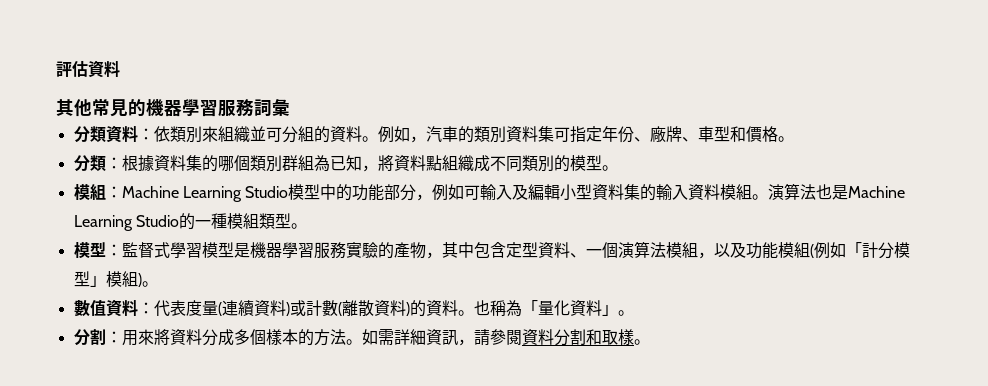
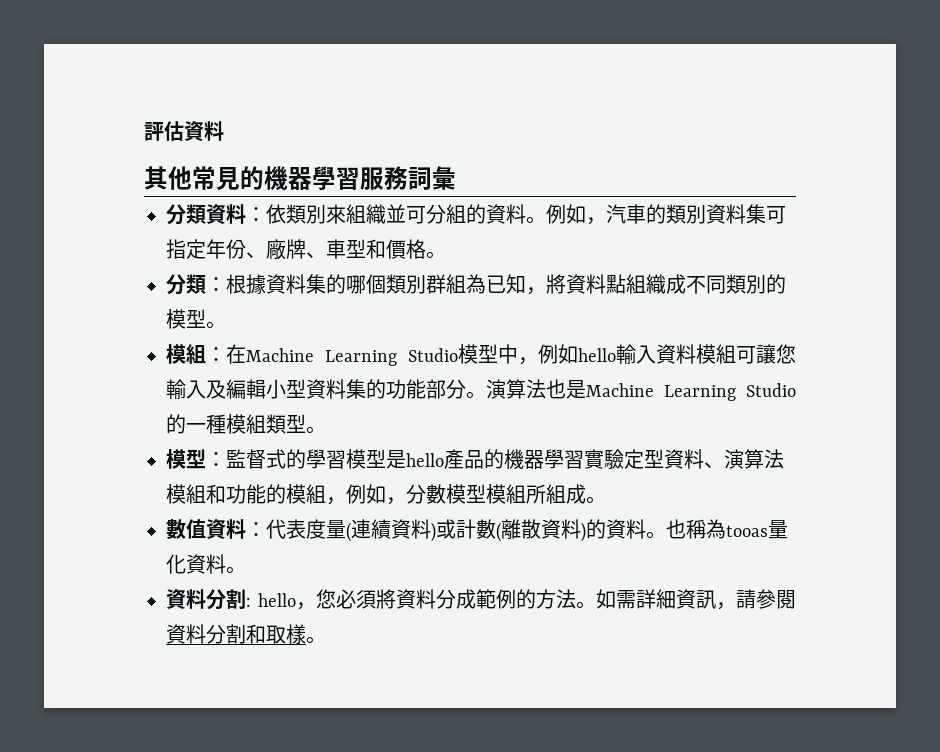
(122, 192) none -> [226,344,246,364] 在
[336,184,481,201] 的功能部分，例如可 -> [518,344,796,365] ，例如hello輸入資料模組可讓您
[656,184,753,200] 輸入資料模組 -> [386,379,466,399] 功能部分
(170, 250) none -> [286,449,306,469] 的
[249,242,506,259] 機器學習服務實驗的產物，其中包含 -> [406,449,624,470] hello產品的機器學習實驗
[585,242,618,258] 一個 -> (724, 465) none
[697,242,910,259] [73,271,142,287] ，以及功能模組(例如「計分模型」模組) -> [206,484,586,505] 和功能的模組，例如，分數模型模組所組成
[521,300,538,314] 「 -> [726,525,768,537] tooas
[601,304,634,316] [73,329,154,346] 」。 // 分割：用來 -> [226,566,246,574] [166,589,376,610] 。 // 資料分割: hello，您必須
[233,329,298,345] 多個樣本 -> [476,589,516,609] 範例

